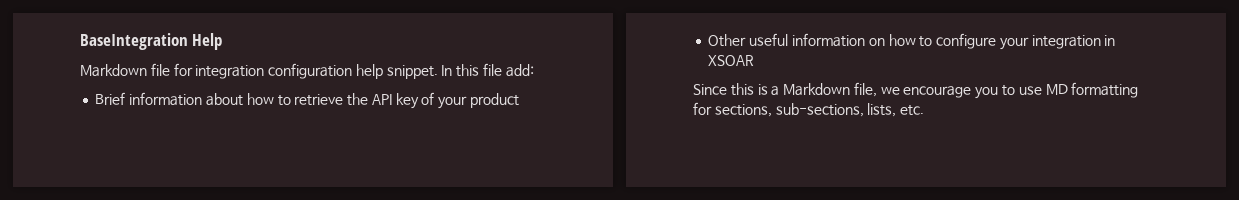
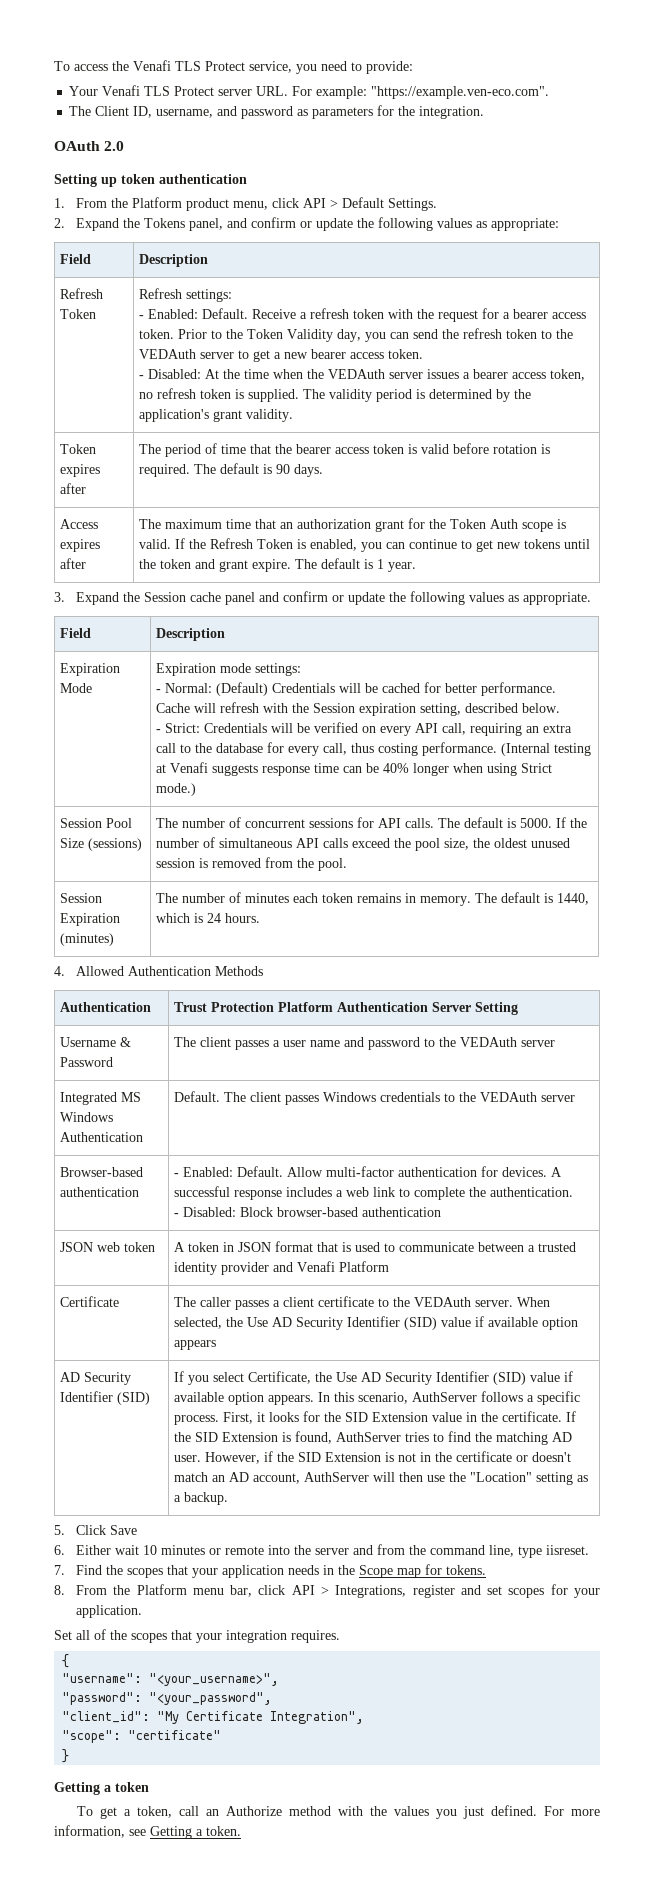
[80,33,223,50] [80,63,534,79] [95,92,519,109] [708,33,1116,50] [708,55,755,66] [693,82,1139,99] [693,102,925,117] BaseIntegration Help // Markdown file for integration configuration help snippet. In this file add: // Brief information about how to retrieve the API key of your product // Other useful information on how to configure your integration in XSOAR // Since this is a Markdown file, we encourage you to use MD formatting for sections, sub-sections, lists, etc. -> [54,60,413,74] [69,85,550,99] [69,105,485,119] [54,141,125,151] [54,174,247,187] [54,197,438,211] [54,217,560,231] [59,254,91,264] [138,254,208,267] [59,288,103,299] [59,309,96,319] [138,288,232,302] [138,308,586,322] [138,328,573,342] [138,349,423,362] [138,369,585,381] [138,388,531,402] [138,409,293,422] [59,444,96,454] [59,464,100,477] [59,483,86,494] [138,443,550,457] [138,463,323,477] [59,519,98,529] [59,539,100,552] [59,558,86,569] [138,518,566,532] [138,538,590,552] [138,558,416,572] [54,591,592,605] [59,628,91,638] [155,628,225,641] [59,663,120,676] [59,683,92,693] [155,663,301,676] [155,682,556,696] [155,702,560,716] [155,722,572,736] [155,742,591,756] [155,762,552,776] [155,783,196,796] [59,818,132,828] [59,838,142,851] [155,817,587,828] [155,837,570,851] [155,857,347,871] [59,893,102,903] [59,913,120,926] [59,933,114,946] [155,892,589,906] [155,913,260,923] [54,966,264,976] [59,1002,151,1012] [173,1002,518,1015] [59,1037,131,1047] [59,1057,113,1067] [173,1037,555,1050] [59,1092,141,1105] [59,1112,113,1122] [59,1132,143,1142] [173,1091,575,1105] [59,1167,143,1177] [59,1187,139,1197] [173,1166,562,1177] [173,1186,573,1200] [173,1207,441,1217] [59,1242,155,1252] [173,1241,576,1252] [173,1261,389,1275] [59,1296,119,1307] [173,1296,550,1310] [173,1316,578,1330] [173,1340,216,1350] [59,1372,131,1385] [59,1391,150,1405] [173,1371,573,1385] [173,1391,580,1405] [173,1411,576,1425] [173,1431,572,1445] [173,1451,571,1464] [173,1472,588,1485] [173,1492,228,1505] [54,1525,138,1535] [54,1544,590,1558] [54,1564,487,1578] [54,1584,600,1598] [76,1605,143,1618] [54,1629,340,1643] [62,1654,70,1668] [62,1673,280,1686] [62,1692,273,1705] [62,1711,365,1724] [62,1730,222,1743] [62,1749,70,1763] [54,1782,149,1795] [76,1805,601,1819] [54,1825,241,1839] To access the Venafi TLS Protect service, you need to provide: // Your Venafi TLS Protect server URL. For example: "https://example.ven-eco.com". // The Client ID, username, and password as parameters for the integration. // OAuth 2.0 // Setting up token authentication // 1. From the Platform product menu, click API > Default Settings. // 2. Expand the Tokens panel, and confirm or update the following values as appropriate: // Field | Description // Refresh Token | Refresh settings: // - Enabled: Default. Receive a refresh token with the request for a bearer access token. Prior to the Token Validity day, you can send the refresh token to the VEDAuth server to get a new bearer access token. // - Disabled: At the time when the VEDAuth server issues a bearer access token, no refresh token is supplied. The validity period is determined by the application's grant validity. // Token expires after | The period of time that the bearer access token is valid before rotation is required. The default is 90 days. // Access expires after | The maximum time that an authorization grant for the Token Auth scope is valid. If the Refresh Token is enabled, you can continue to get new tokens until the token and grant expire. The default is 1 year. // 3. Expand the Session cache panel and confirm or update the following values as appropriate. // Field | Description // Expiration Mode | Expiration mode settings: // - Normal: (Default) Credentials will be cached for better performance. Cache will refresh with the Session expiration setting, described below. // - Strict: Credentials will be verified on every API call, requiring an extra call to the database for every call, thus costing performance. (Internal testing at Venafi suggests response time can be 40% longer when using Strict mode.) // Session Pool Size (sessions) | The number of concurrent sessions for API calls. The default is 5000. If the number of simultaneous API calls exceed the pool size, the oldest unused session is removed from the pool. // Session Expiration (minutes) | The number of minutes each token remains in memory. The default is 1440, which is 24 hours. // 4. Allowed Authentication Methods // Authentication | Trust Protection Platform Authentication Server Setting // Username & Password | The client passes a user name and password to the VEDAuth server // Integrated MS Windows Authentication | Default. The client passes Windows credentials to the VEDAuth server // Browser-based authentication | - Enabled: Default. Allow multi-factor authentication for devices. A successful response includes a web link to complete the authentication. // - Disabled: Block browser-based authentication // JSON web token | A token in JSON format that is used to communicate between a trusted identity provider and Venafi Platform // Certificate | The caller passes a client certificate to the VEDAuth server. When selected, the Use AD Security Identifier (SID) value if available option appears // AD Security Identifier (SID) | If you select Certificate, the Use AD Security Identifier (SID) value if available option appears. In this scenario, AuthServer follows a specific process. First, it looks for the SID Extension value in the certificate. If the SID Extension is found, AuthServer tries to find the matching AD user. However, if the SID Extension is not in the certificate or doesn't match an AD account, AuthServer will then use the "Location" setting as a backup. // 5. Click Save // 6. Either wait 10 minutes or remote into the server and from the command line, type iisreset. // 7. Find the scopes that your application needs in the Scope map for tokens. // 8. From the Platform menu bar, click API > Integrations, register and set scopes for your application. // Set all of the scopes that your integration requires. // { // "username": "<your_username>", // "password": "<your_password", // "client_id": "My Certificate Integration", // "scope": "certificate" // } // Getting a token // To get a token, call an Authorize method with the values you just defined. For more information, see Getting a token.

